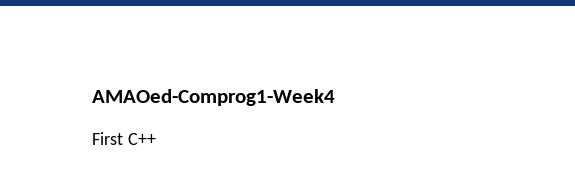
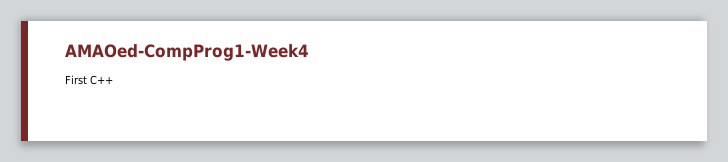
[92,89,335,106] AMAOed-Comprog1-Week4 -> [65,44,309,61] AMAOed-CompProg1-Week4

